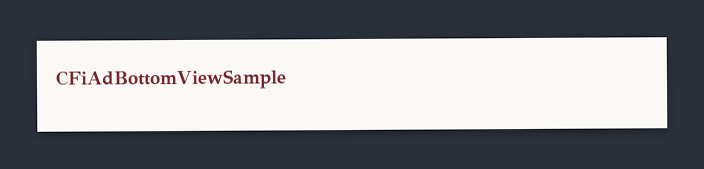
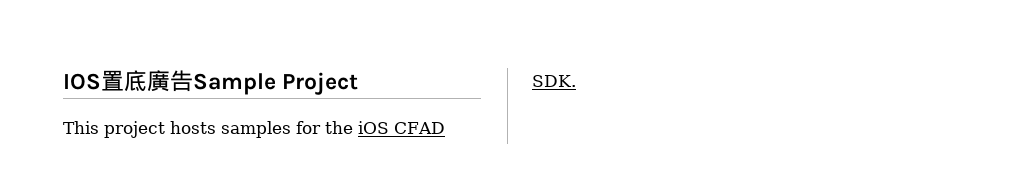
[55,69,287,90] CFiAdBottomViewSample -> [63,70,359,95] [63,121,445,138] [532,75,576,87] IOS置底廣告Sample Project // This project hosts samples for the iOS CFAD SDK.

